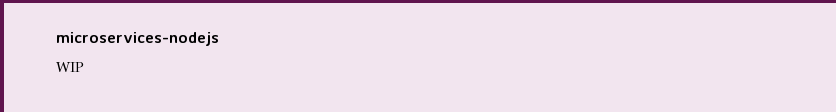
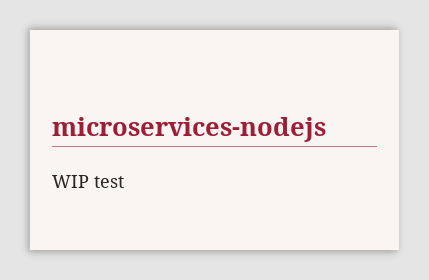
(84, 67) none -> [94,176,124,188] test

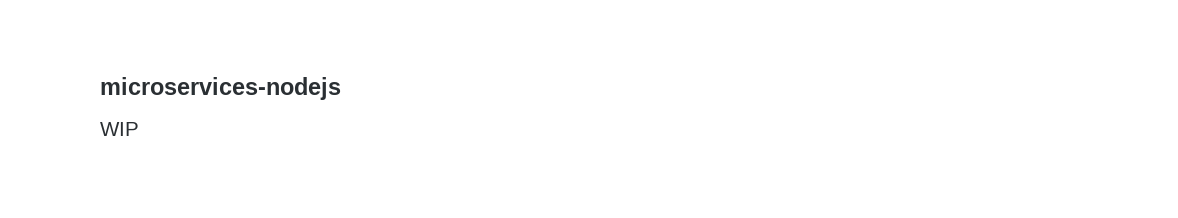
[94,176,124,188] test -> (139, 129) none

